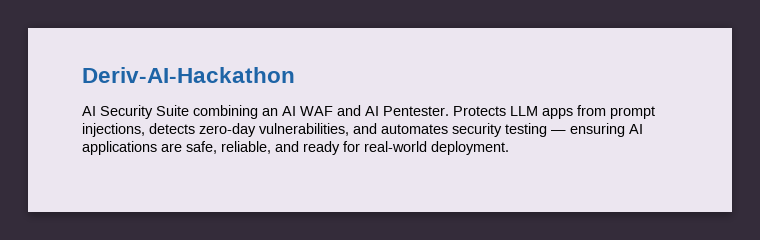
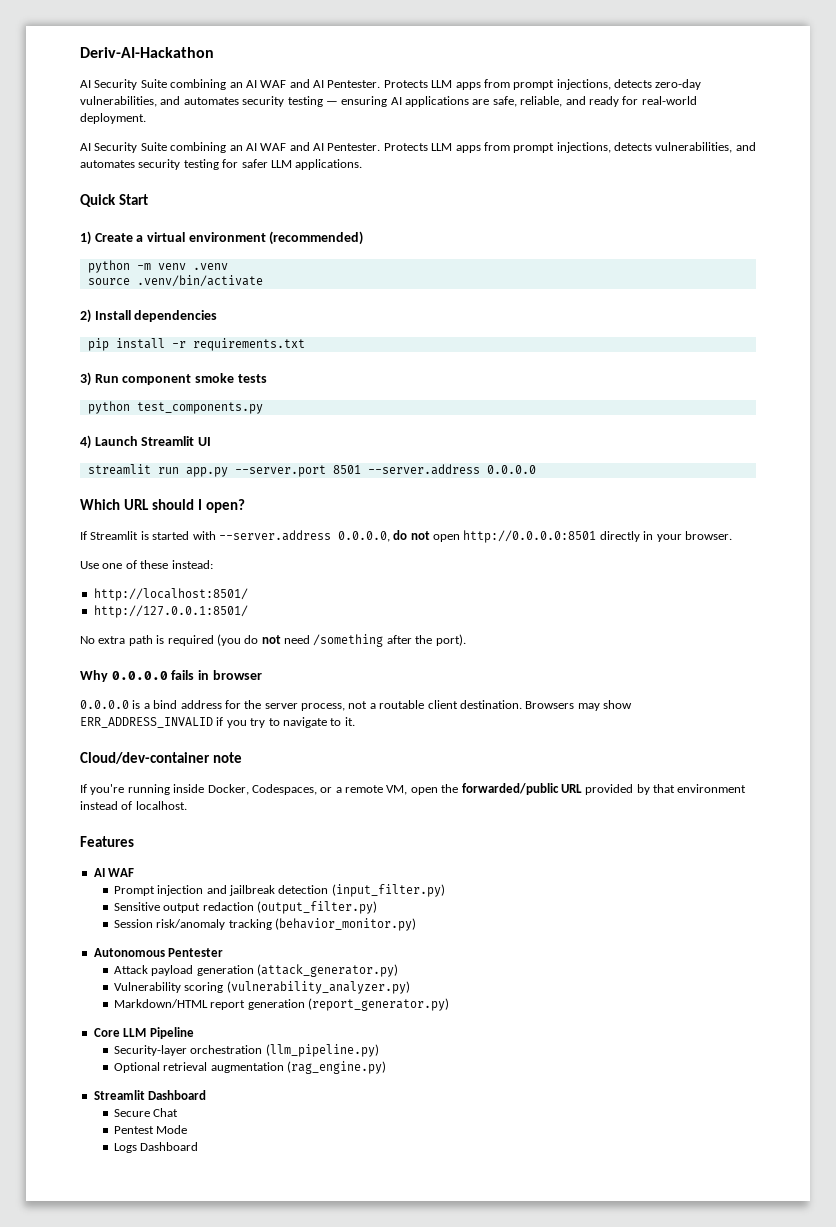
(509, 148) none -> [80,142,756,153] [80,159,363,170] [80,194,148,207] [80,231,364,245] [87,260,228,273] [87,275,263,287] [80,309,218,323] [87,338,305,351] [80,372,267,386] [87,401,263,414] [80,435,211,449] [87,464,536,477] [80,499,245,513] [80,530,732,543] [80,560,213,569] [93,588,248,601] [93,605,248,618] [80,634,466,647] [80,670,262,682] [80,700,632,711] [80,717,355,728] [80,752,242,764] [80,783,747,795] [80,801,187,810] [80,836,134,847] [93,868,135,877] [113,884,445,897] [113,901,378,914] [113,918,417,931] [93,948,224,957] [113,964,399,977] [113,981,410,994] [113,998,450,1011] [93,1027,194,1039] [113,1044,379,1057] [113,1061,387,1074] [93,1090,207,1100] [113,1108,179,1117] [113,1125,188,1134] [113,1142,199,1153] // AI Security Suite combining an AI WAF and AI Pentester. Protects LLM apps from prompt injections, detects vulnerabilities, and automates security testing for safer LLM applications. // Quick Start // 1) Create a virtual environment (recommended) // python -m venv .venv // source .venv/bin/activate // 2) Install dependencies // pip install -r requirements.txt // 3) Run component smoke tests // python test_components.py // 4) Launch Streamlit UI // streamlit run app.py --server.port 8501 --server.address 0.0.0.0 // Which URL should I open? // If Streamlit is started with --server.address 0.0.0.0, do not open http://0.0.0.0:8501 directly in your browser. // Use one of these instead: // http://localhost:8501/ // http://127.0.0.1:8501/ // No extra path is required (you do not need /something after the port). // Why 0.0.0.0 fails in browser // 0.0.0.0 is a bind address for the server process, not a routable client destination. Browsers may show ERR_ADDRESS_INVALID if you try to navigate to it. // Cloud/dev-container note // If you're running inside Docker, Codespaces, or a remote VM, open the forwarded/public URL provided by that environment instead of localhost. // Features // AI WAF // Prompt injection and jailbreak detection (input_filter.py) // Sensitive output redaction (output_filter.py) // Session risk/anomaly tracking (behavior_monitor.py) // Autonomous Pentester // Attack payload generation (attack_generator.py) // Vulnerability scoring (vulnerability_analyzer.py) // Markdown/HTML report generation (report_generator.py) // Core LLM Pipeline // Security-layer orchestration (llm_pipeline.py) // Optional retrieval augmentation (rag_engine.py) // Streamlit Dashboard // Secure Chat // Pentest Mode // Logs Dashboard

